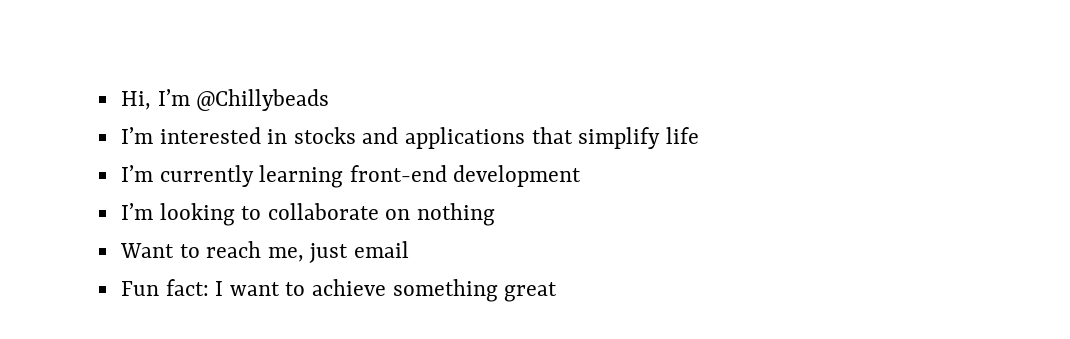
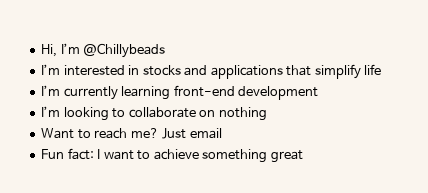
[267,243,349,263] me, just -> [130,128,187,139] me? Just

